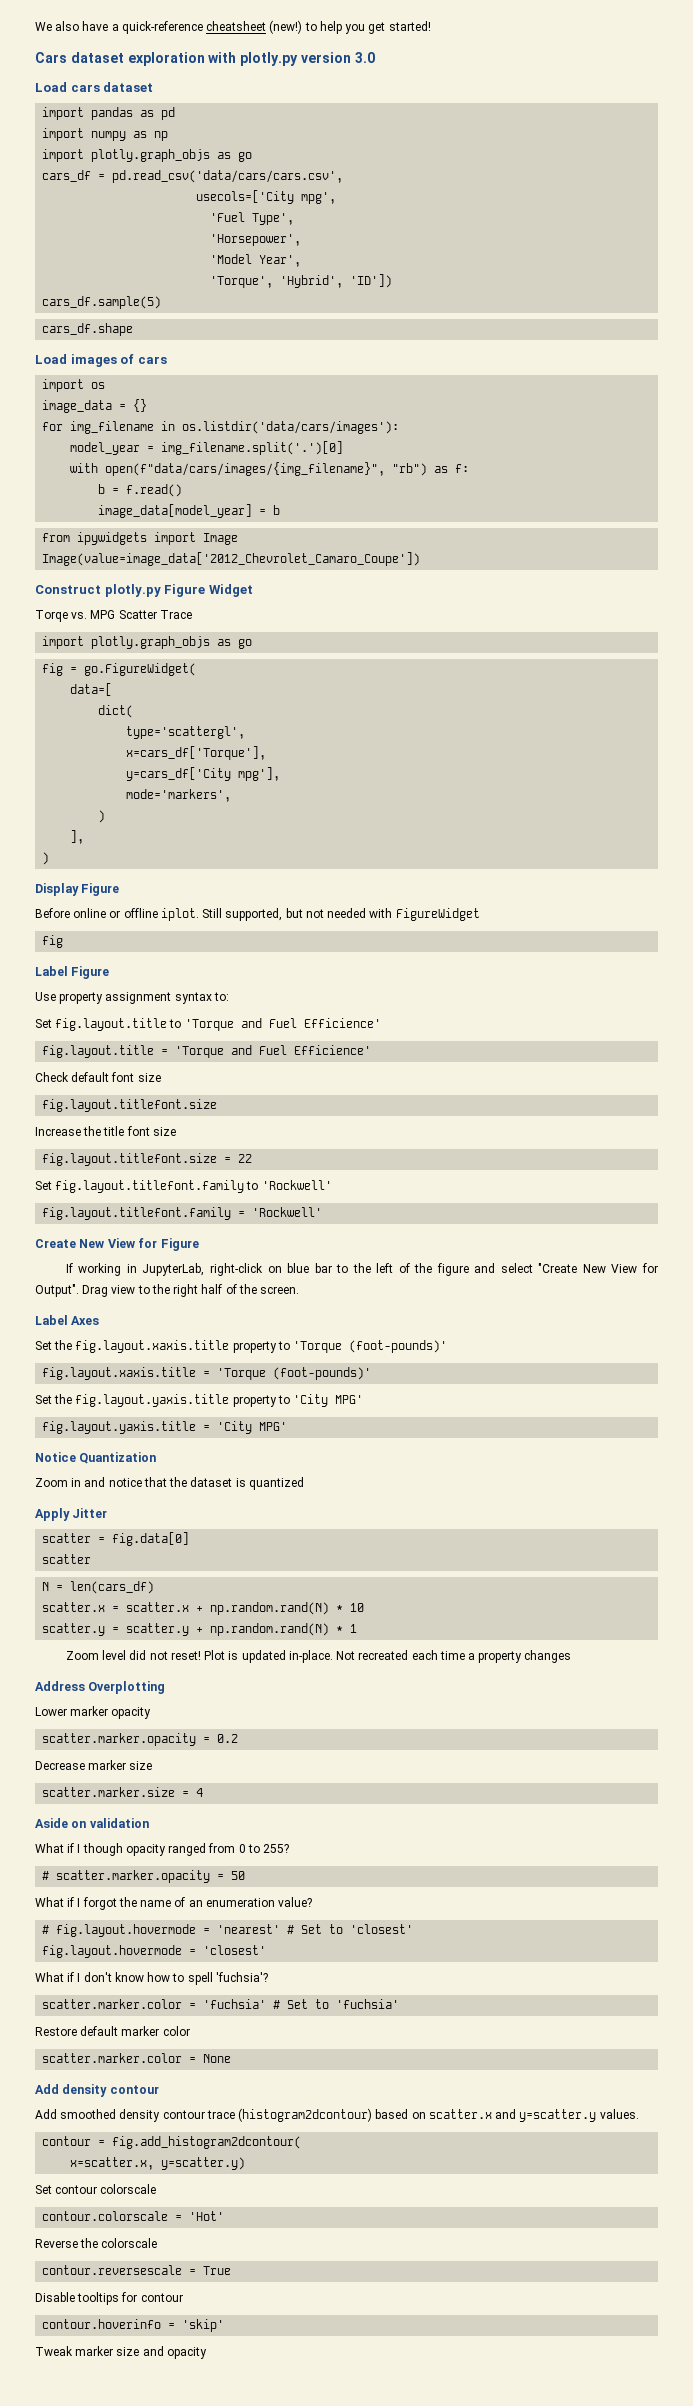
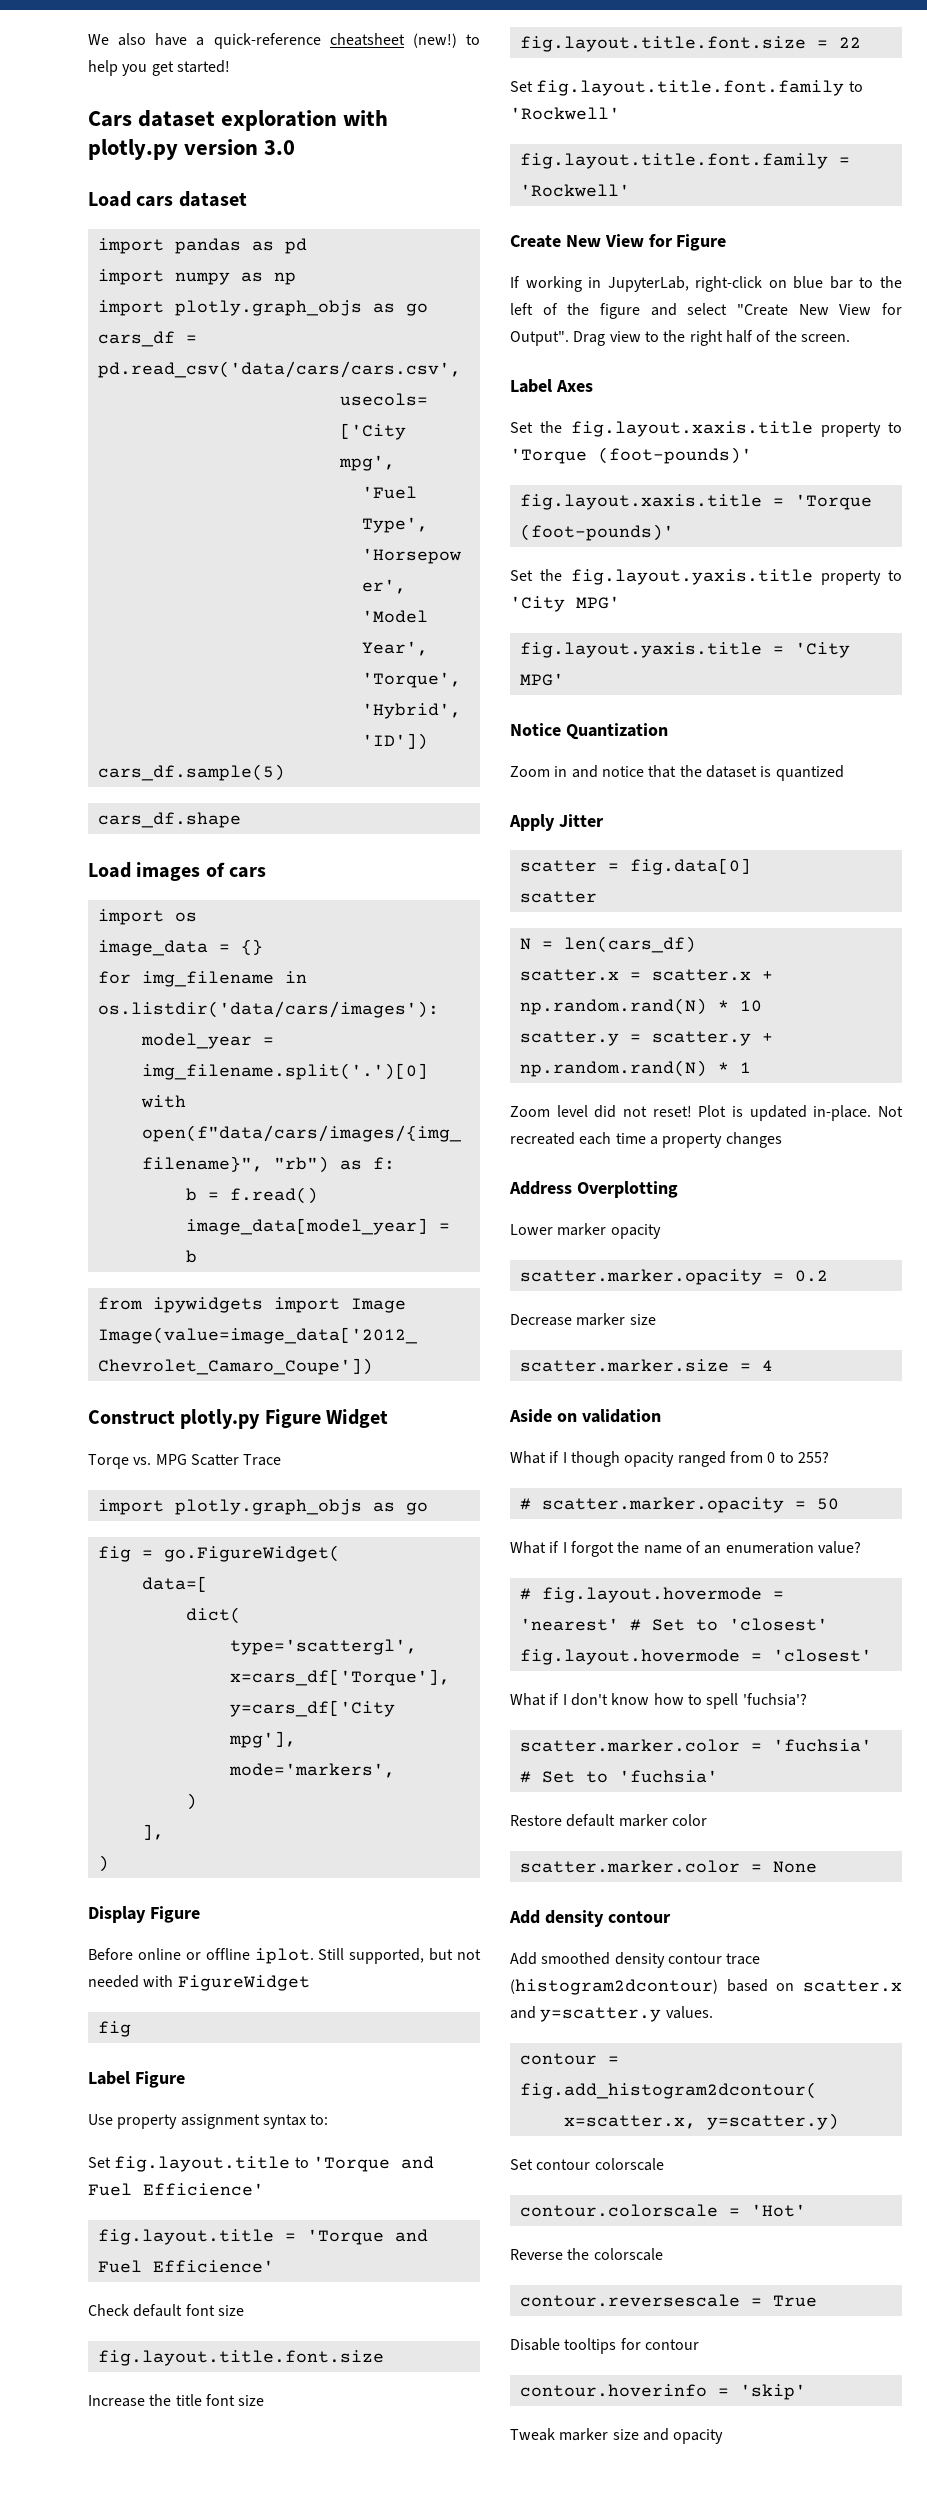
[42,1099,218,1112] fig.layout.titlefont.size -> [97,2350,384,2366] fig.layout.title.font.size
[42,1153,218,1166] fig.layout.titlefont.size -> [519,36,806,52] fig.layout.title.font.size
[55,1180,245,1193] fig.layout.titlefont.family -> [536,80,845,96] fig.layout.title.font.family
[42,1207,232,1220] fig.layout.titlefont.family -> [519,153,828,169] fig.layout.title.font.family

